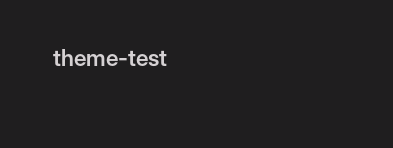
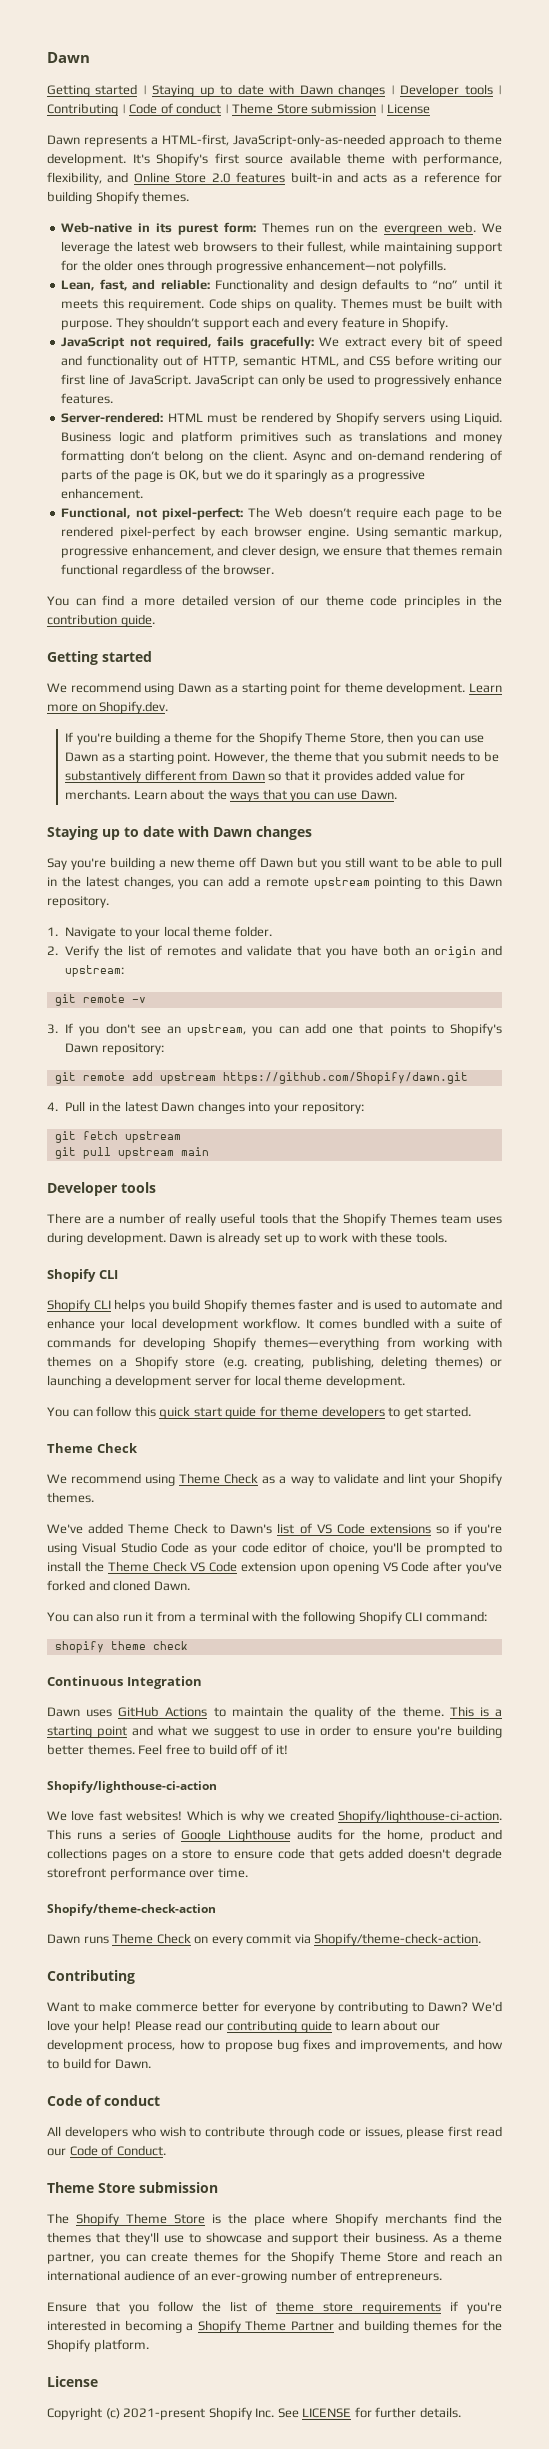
[53,49,167,67] theme-test -> [47,52,90,63] [47,84,502,97] [47,103,431,116] [47,134,502,147] [47,153,502,166] [47,172,503,185] [47,191,190,204] [61,222,502,235] [61,241,502,254] [61,260,446,273] [61,279,503,292] [61,298,502,311] [61,317,448,330] [61,336,502,349] [61,355,502,368] [61,374,502,387] [61,393,114,404] [61,412,502,425] [61,431,502,444] [61,450,502,463] [61,469,425,482] [61,488,144,499] [61,507,502,520] [61,526,502,539] [61,545,503,558] [61,564,275,577] [47,595,503,608] [47,614,155,627] [47,651,152,665] [47,682,502,695] [47,701,169,714] [65,732,484,745] [65,751,499,764] [65,770,466,783] [65,789,397,802] [47,826,312,840] [47,857,502,870] [47,876,503,889] [47,896,109,908] [47,926,272,939] [47,945,502,958] [65,965,125,977] [54,994,146,1006] [47,1023,502,1036] [65,1043,164,1055] [54,1072,468,1084] [47,1101,365,1114] [54,1131,181,1143] [54,1147,209,1159] [47,1182,156,1196] [47,1213,503,1226] [47,1232,447,1245] [47,1269,118,1282] [47,1299,503,1312] [47,1318,503,1331] [47,1337,503,1350] [47,1356,502,1369] [47,1375,405,1388] [47,1406,472,1419] [47,1443,138,1453] [47,1473,503,1486] [47,1492,94,1503] [47,1523,503,1536] [47,1542,503,1555] [47,1561,502,1574] [47,1580,190,1591] [47,1611,487,1624] [54,1641,188,1653] [47,1676,202,1689] [47,1706,502,1719] [47,1725,502,1738] [47,1744,289,1755] [47,1781,217,1793] [47,1810,503,1823] [47,1829,503,1842] [47,1848,502,1861] [47,1867,248,1880] [47,1904,216,1916] [47,1933,482,1946] [47,1970,135,1984] [47,2001,502,2014] [47,2020,440,2033] [47,2039,503,2052] [47,2058,151,2069] [47,2095,160,2106] [47,2126,502,2139] [47,2145,166,2156] [47,2182,218,2193] [47,2213,502,2226] [47,2232,503,2245] [47,2251,502,2264] [47,2270,442,2283] [47,2301,503,2314] [47,2320,502,2333] [47,2339,149,2352] [47,2376,98,2387] [47,2407,461,2420] Dawn // Getting started | Staying up to date with Dawn changes | Developer tools | Contributing | Code of conduct | Theme Store submission | License // Dawn represents a HTML-first, JavaScript-only-as-needed approach to theme development. It's Shopify's first source available theme with performance, flexibility, and Online Store 2.0 features built-in and acts as a reference for building Shopify themes. // Web-native in its purest form: Themes run on the evergreen web. We leverage the latest web browsers to their fullest, while maintaining support for the older ones through progressive enhancement—not polyfills. // Lean, fast, and reliable: Functionality and design defaults to “no” until it meets this requirement. Code ships on quality. Themes must be built with purpose. They shouldn’t support each and every feature in Shopify. // JavaScript not required, fails gracefully: We extract every bit of speed and functionality out of HTTP, semantic HTML, and CSS before writing our first line of JavaScript. JavaScript can only be used to progressively enhance features. // Server-rendered: HTML must be rendered by Shopify servers using Liquid. Business logic and platform primitives such as translations and money formatting don’t belong on the client. Async and on-demand rendering of parts of the page is OK, but we do it sparingly as a progressive enhancement. // Functional, not pixel-perfect: The Web doesn’t require each page to be rendered pixel-perfect by each browser engine. Using semantic markup, progressive enhancement, and clever design, we ensure that themes remain functional regardless of the browser. // You can find a more detailed version of our theme code principles in the contribution guide. // Getting started // We recommend using Dawn as a starting point for theme development. Learn more on Shopify.dev. // If you're building a theme for the Shopify Theme Store, then you can use Dawn as a starting point. However, the theme that you submit needs to be substantively different from Dawn so that it provides added value for merchants. Learn about the ways that you can use Dawn. // Staying up to date with Dawn changes // Say you're building a new theme off Dawn but you still want to be able to pull in the latest changes, you can add a remote upstream pointing to this Dawn repository. // 1. Navigate to your local theme folder. // 2. Verify the list of remotes and validate that you have both an origin and upstream: // git remote -v // 3. If you don't see an upstream, you can add one that points to Shopify's Dawn repository: // git remote add upstream https://github.com/Shopify/dawn.git // 4. Pull in the latest Dawn changes into your repository: // git fetch upstream // git pull upstream main // Developer tools // There are a number of really useful tools that the Shopify Themes team uses during development. Dawn is already set up to work with these tools. // Shopify CLI // Shopify CLI helps you build Shopify themes faster and is used to automate and enhance your local development workflow. It comes bundled with a suite of commands for developing Shopify themes—everything from working with themes on a Shopify store (e.g. creating, publishing, deleting themes) or launching a development server for local theme development. // You can follow this quick start guide for theme developers to get started. // Theme Check // We recommend using Theme Check as a way to validate and lint your Shopify themes. // We've added Theme Check to Dawn's list of VS Code extensions so if you're using Visual Studio Code as your code editor of choice, you'll be prompted to install the Theme Check VS Code extension upon opening VS Code after you've forked and cloned Dawn. // You can also run it from a terminal with the following Shopify CLI command: // shopify theme check // Continuous Integration // Dawn uses GitHub Actions to maintain the quality of the theme. This is a starting point and what we suggest to use in order to ensure you're building better themes. Feel free to build off of it! // Shopify/lighthouse-ci-action // We love fast websites! Which is why we created Shopify/lighthouse-ci-action. This runs a series of Google Lighthouse audits for the home, product and collections pages on a store to ensure code that gets added doesn't degrade storefront performance over time. // Shopify/theme-check-action // Dawn runs Theme Check on every commit via Shopify/theme-check-action. // Contributing // Want to make commerce better for everyone by contributing to Dawn? We'd love your help! Please read our contributing guide to learn about our development process, how to propose bug fixes and improvements, and how to build for Dawn. // Code of conduct // All developers who wish to contribute through code or issues, please first read our Code of Conduct. // Theme Store submission // The Shopify Theme Store is the place where Shopify merchants find the themes that they'll use to showcase and support their business. As a theme partner, you can create themes for the Shopify Theme Store and reach an international audience of an ever-growing number of entrepreneurs. // Ensure that you follow the list of theme store requirements if you're interested in becoming a Shopify Theme Partner and building themes for the Shopify platform. // License // Copyright (c) 2021-present Shopify Inc. See LICENSE for further details.

